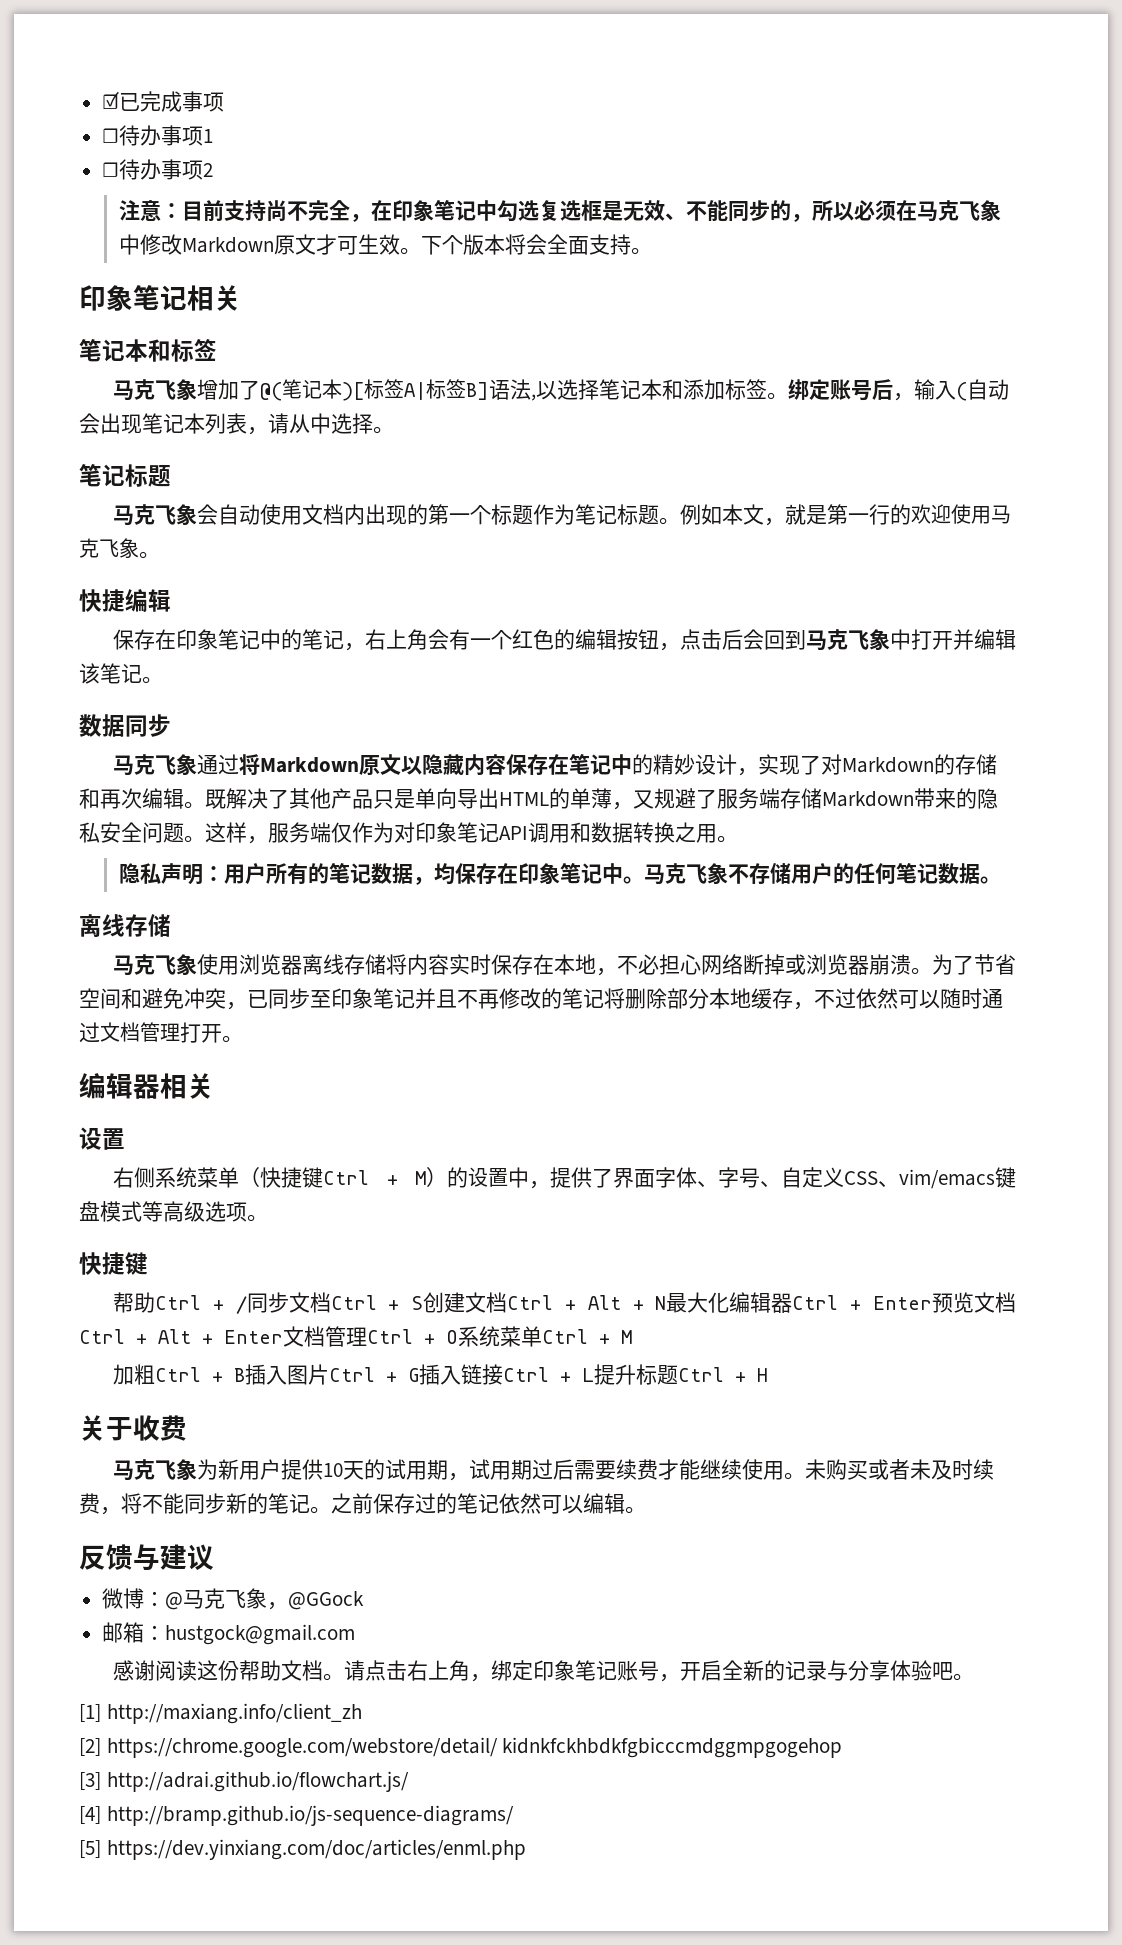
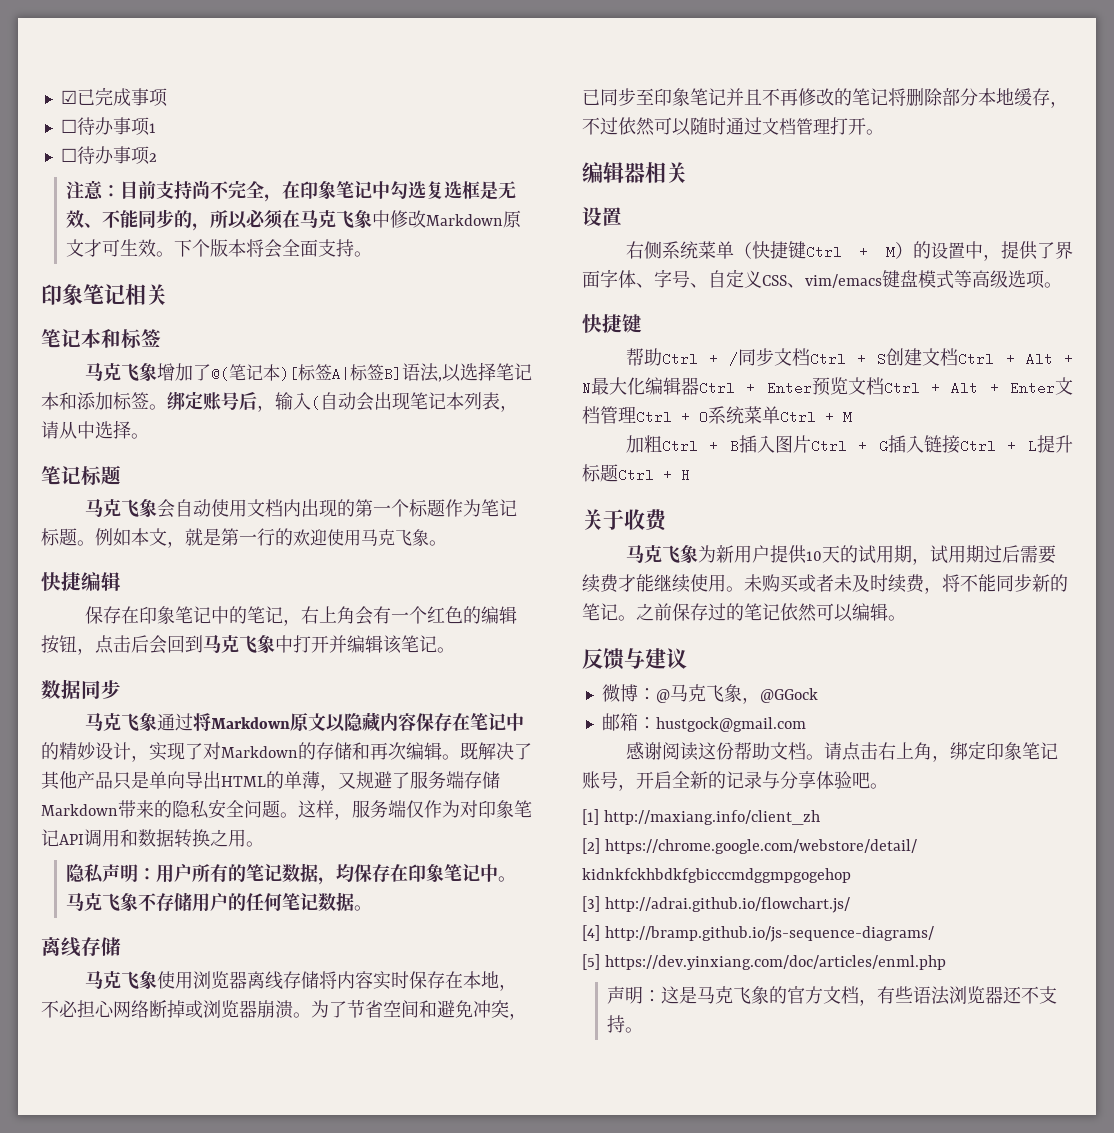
(526, 1849) none -> [607,986,1058,1006] [607,1015,644,1033] // 声明：这是马克飞象的官方文档，有些语法浏览器还不支持。

